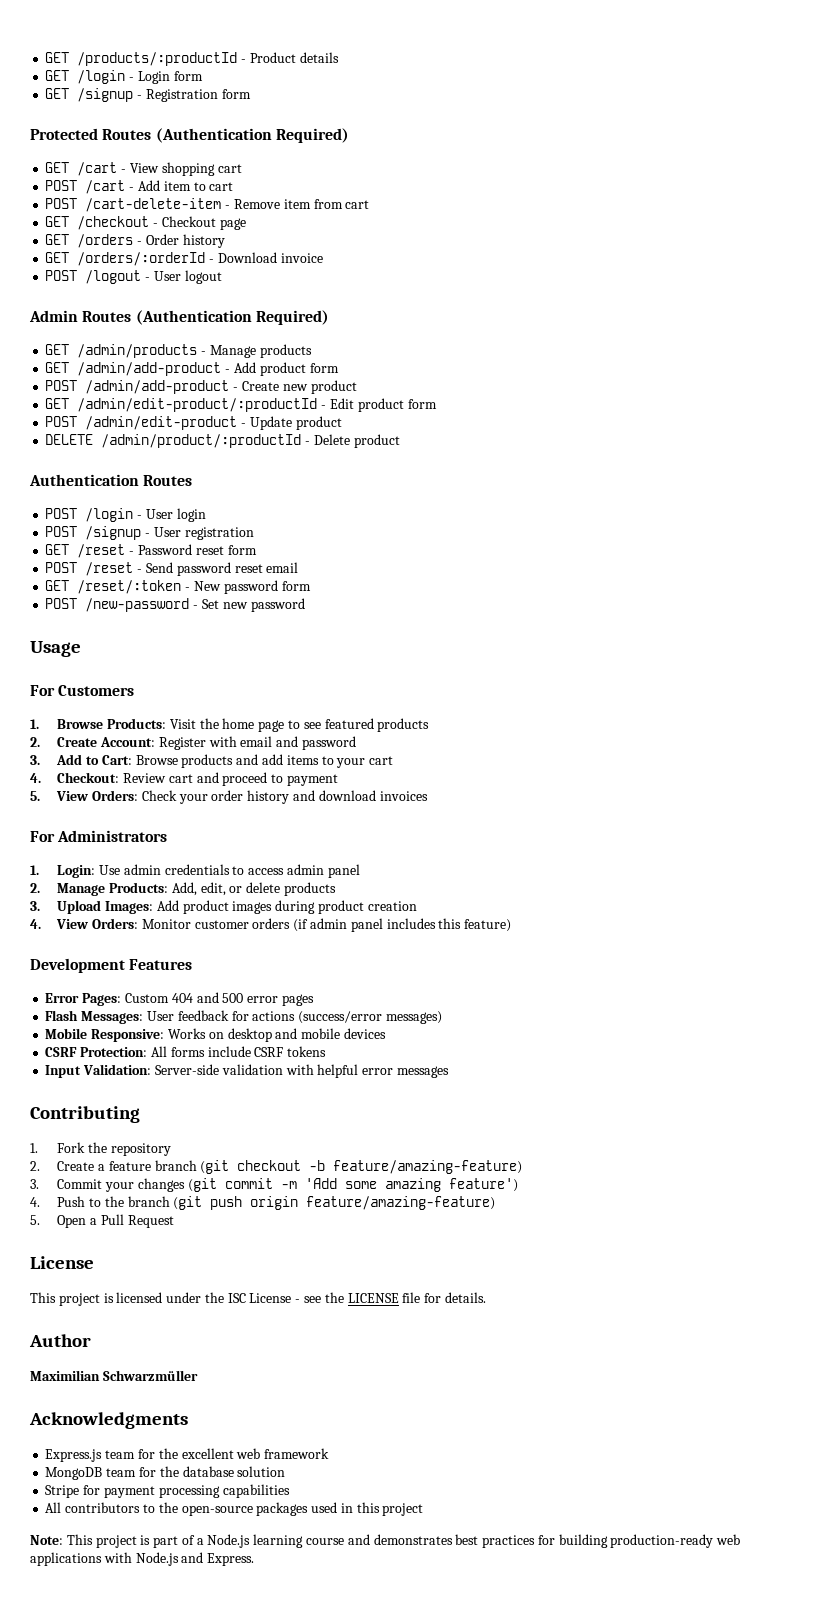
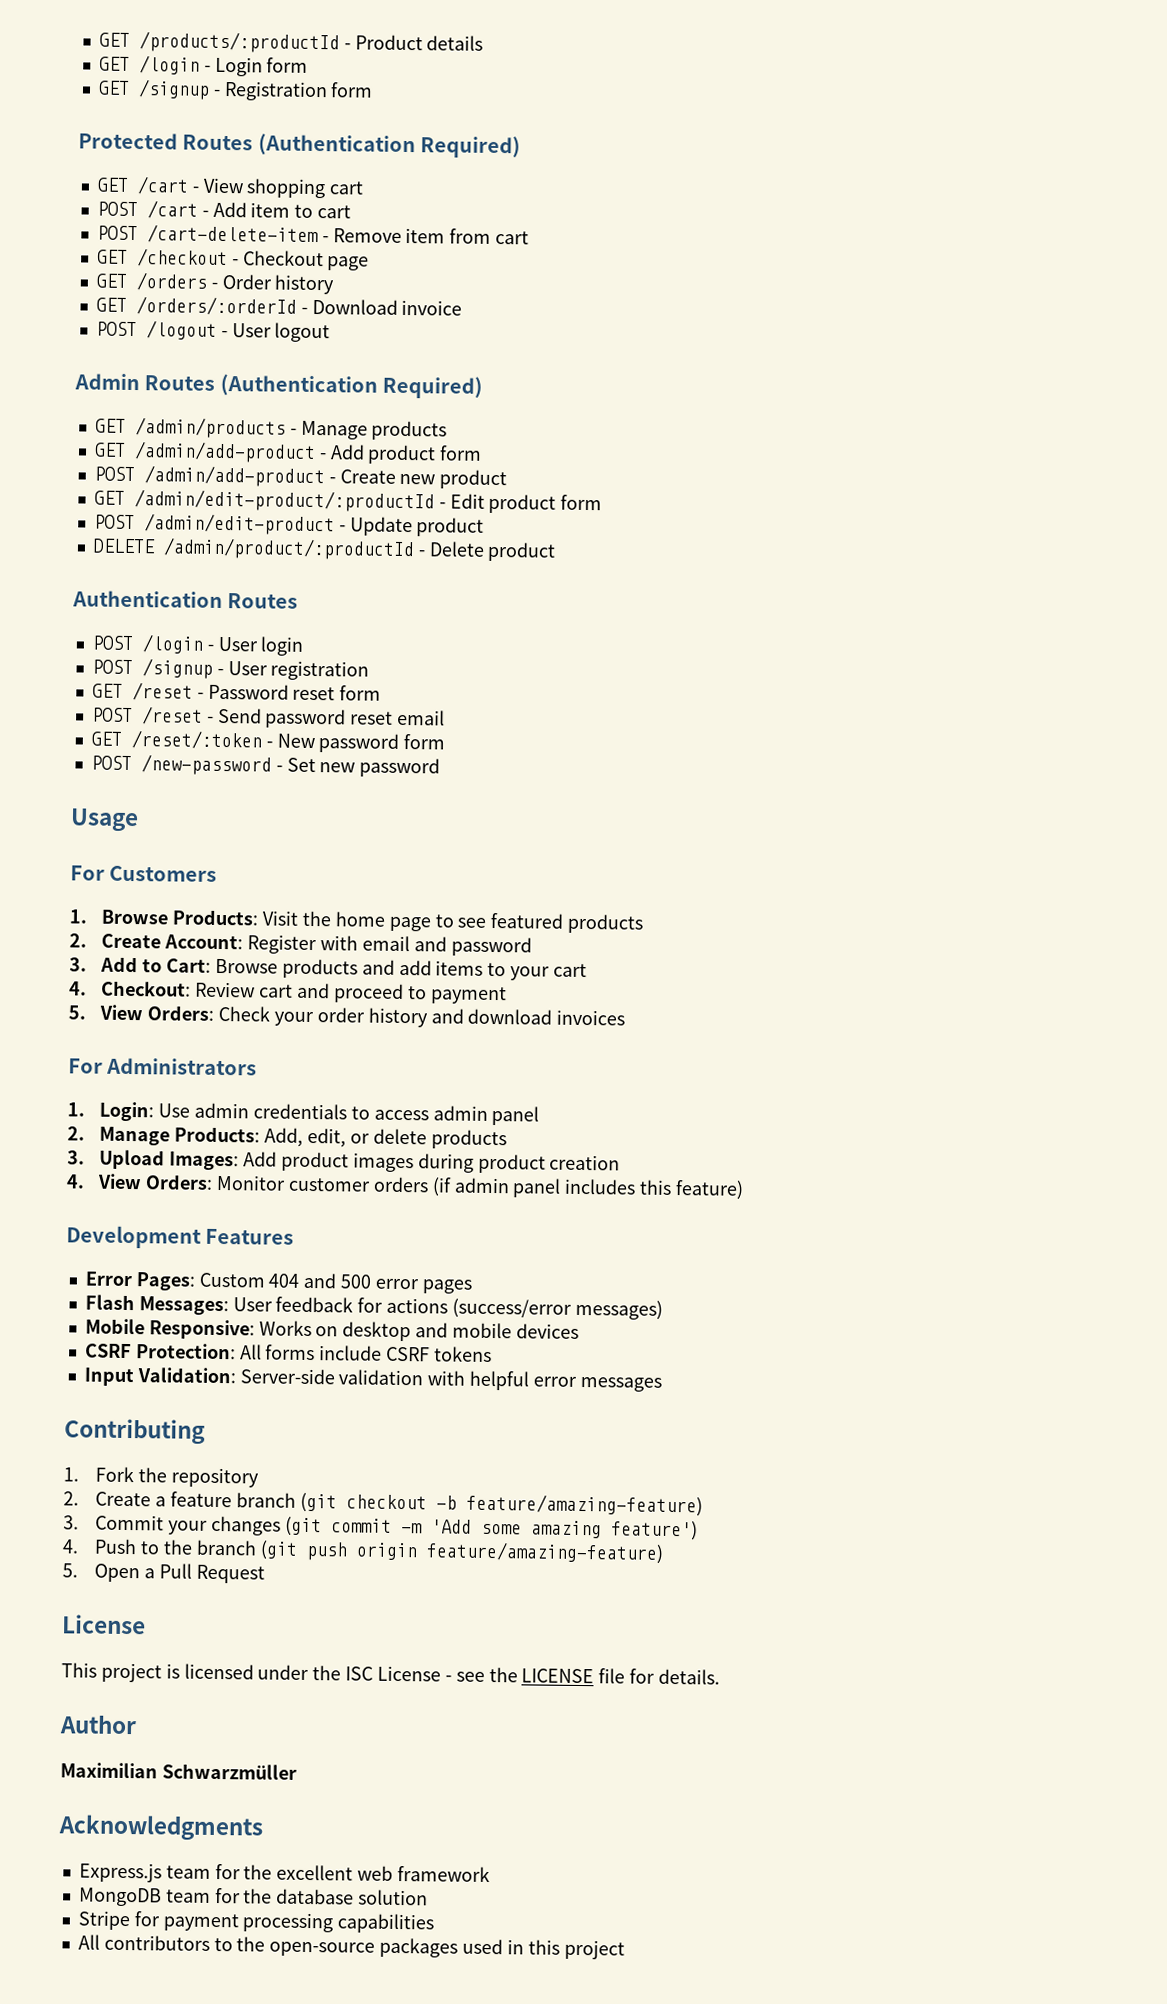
[30,1534,741,1548] [30,1552,255,1566] // Note: This project is part of a Node.js learning course and demonstrates best practices for building production-ready web applications with Node.js and Express. -> (625, 1949) none

